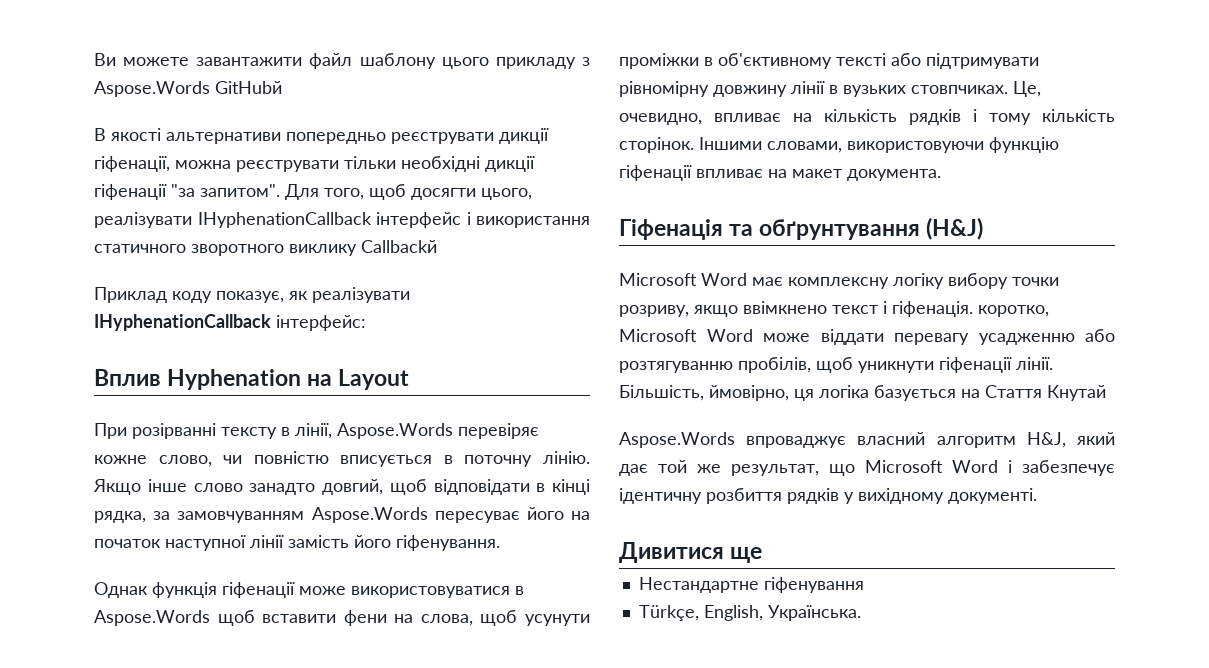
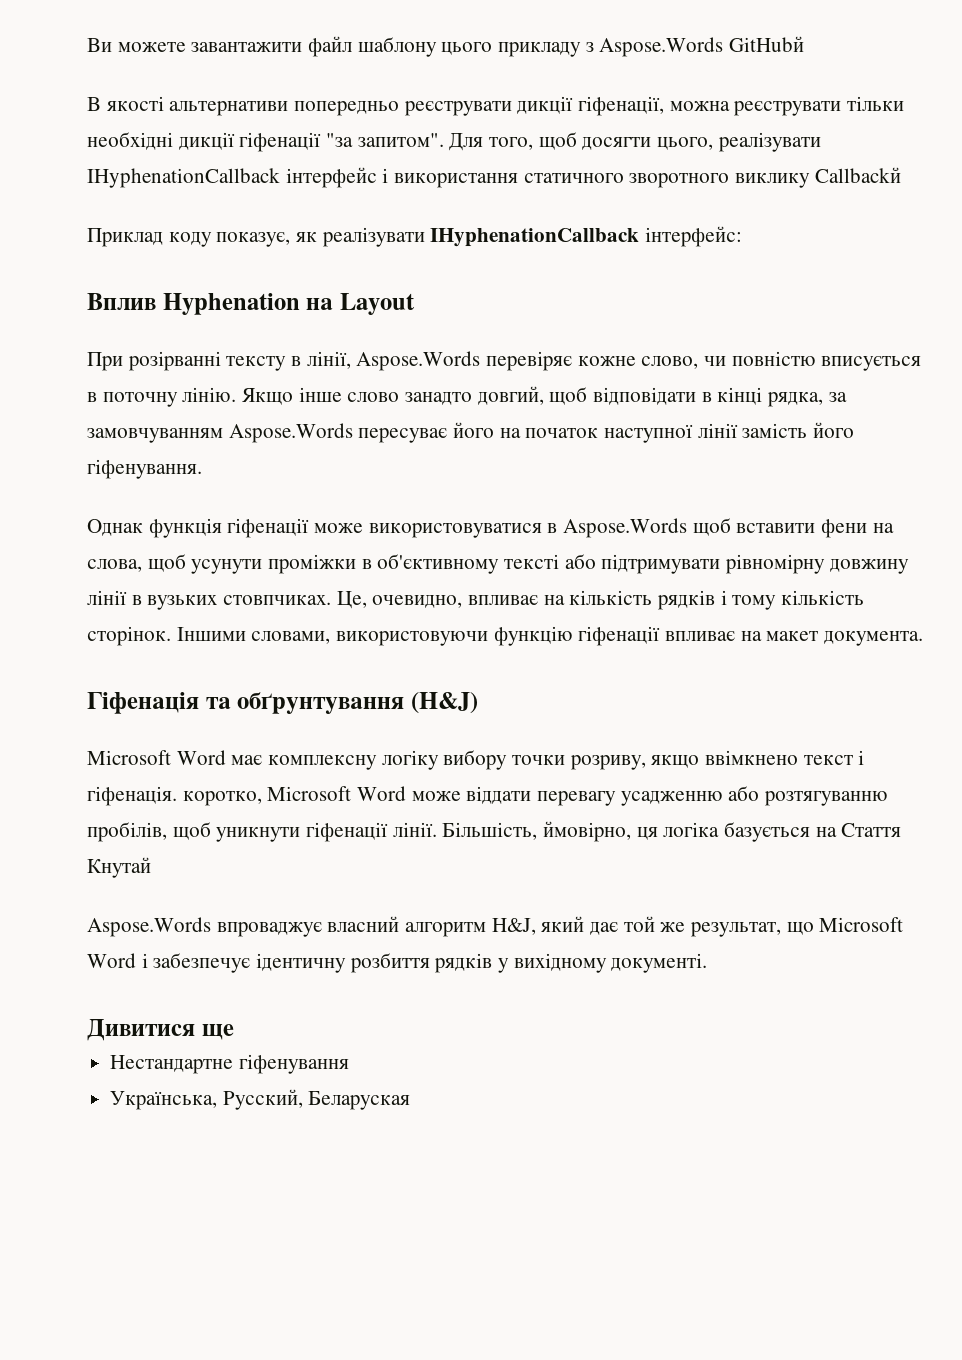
[638,605,861,621] Türkçe, English, Українська. -> [110,1089,411,1110] Українська, Русский, Беларуская

